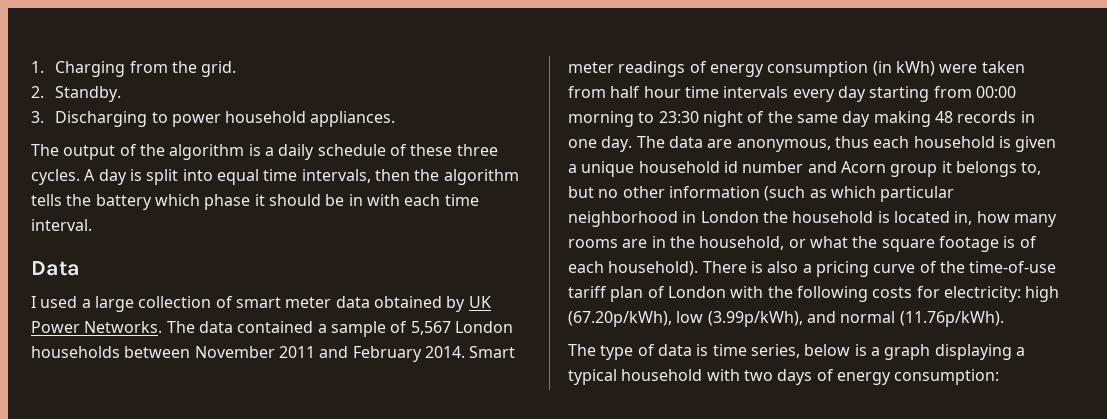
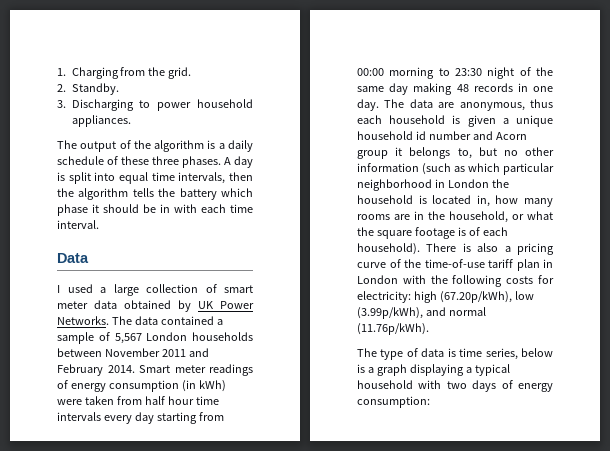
[31,169,80,185] cycles. -> [182,156,221,168] phases.
[647,286,665,298] of -> [543,259,553,268] in

